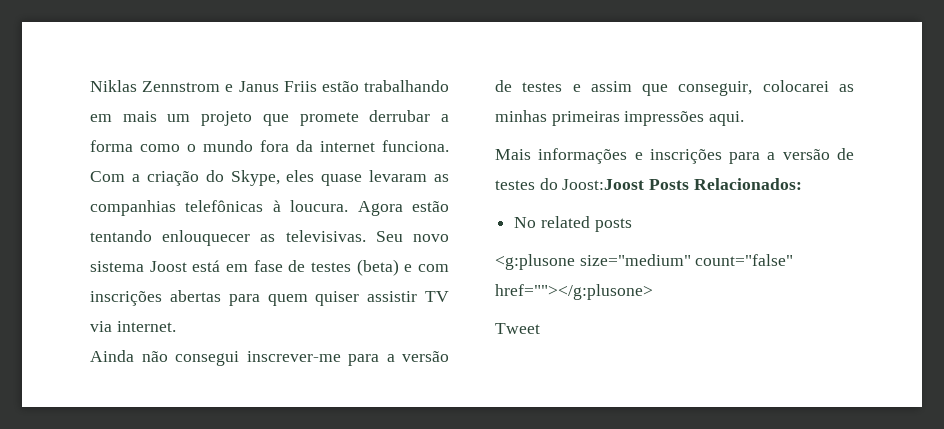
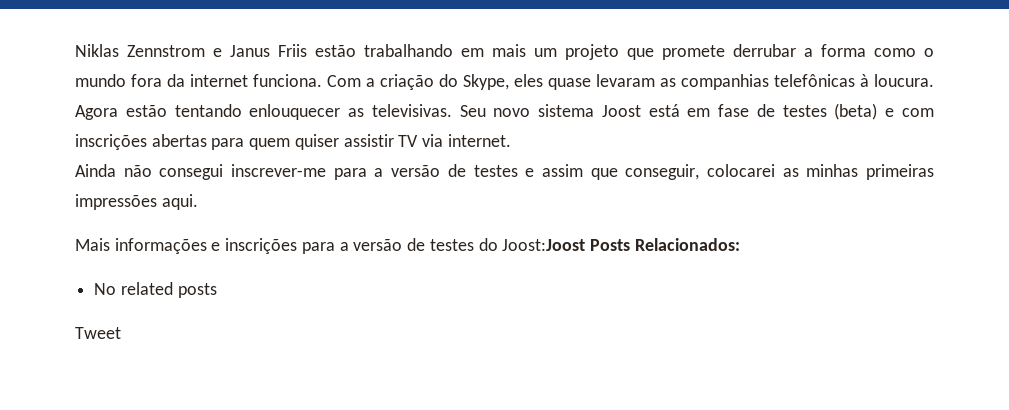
[495,254,794,270] [495,284,653,300] // <g:plusone size="medium" count="false" href=""></g:plusone> -> (217, 290) none

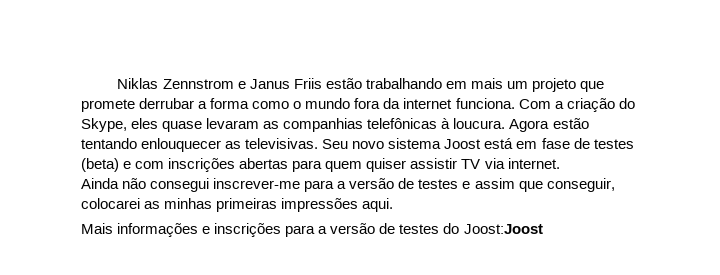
[589,238,740,251] [94,282,217,298] [75,327,121,339] Posts Relacionados: // No related posts // Tweet -> (543, 229) none

